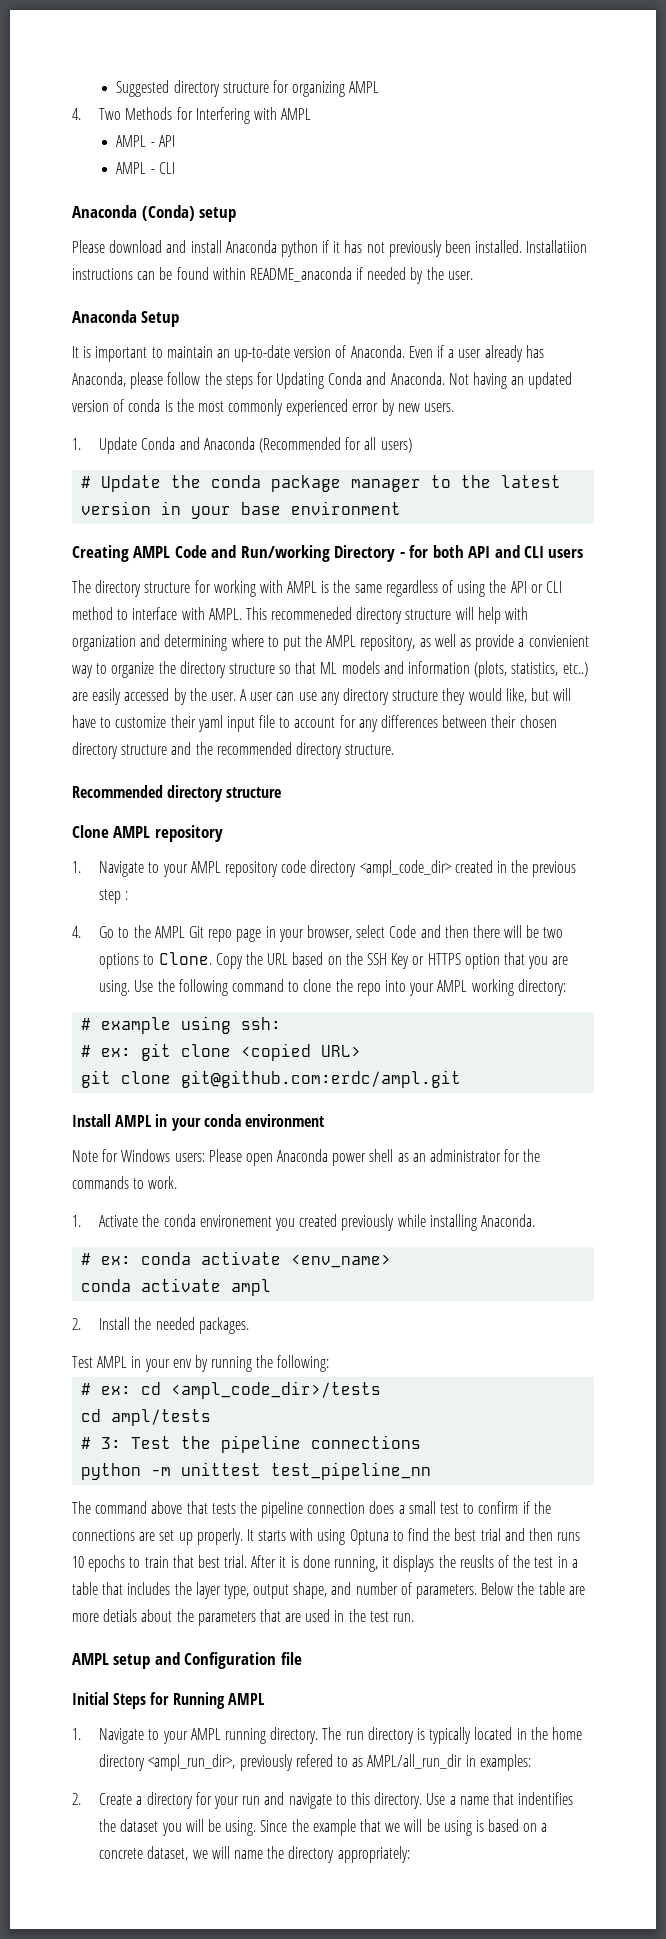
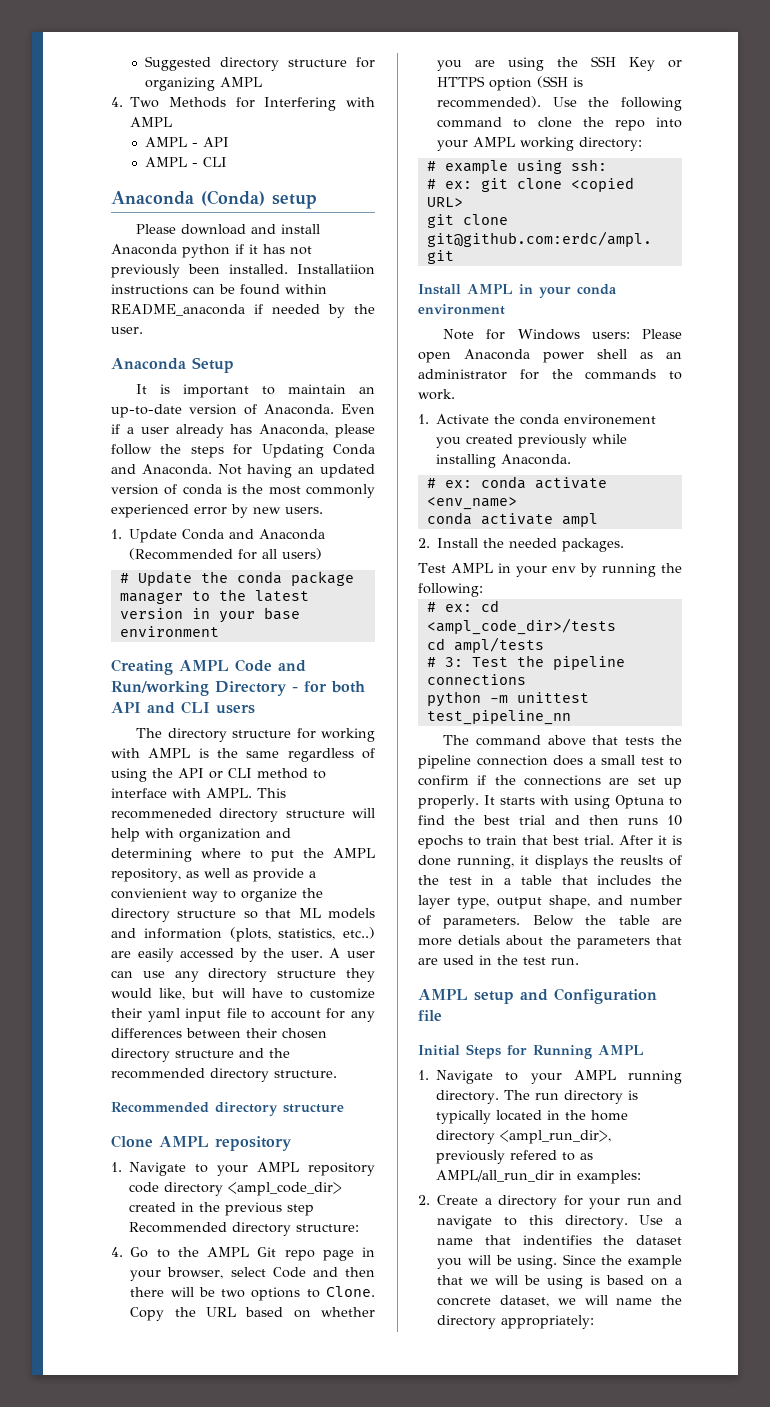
[125,891,129,900] : -> [129,1222,360,1236] Recommended directory structure:
(342, 960) none -> [321,1307,375,1317] [437,57,545,71] whether you are using
[503,952,569,969] [99,980,131,996] that you are using. -> [537,76,584,88] [437,96,542,108] (SSH is recommended).

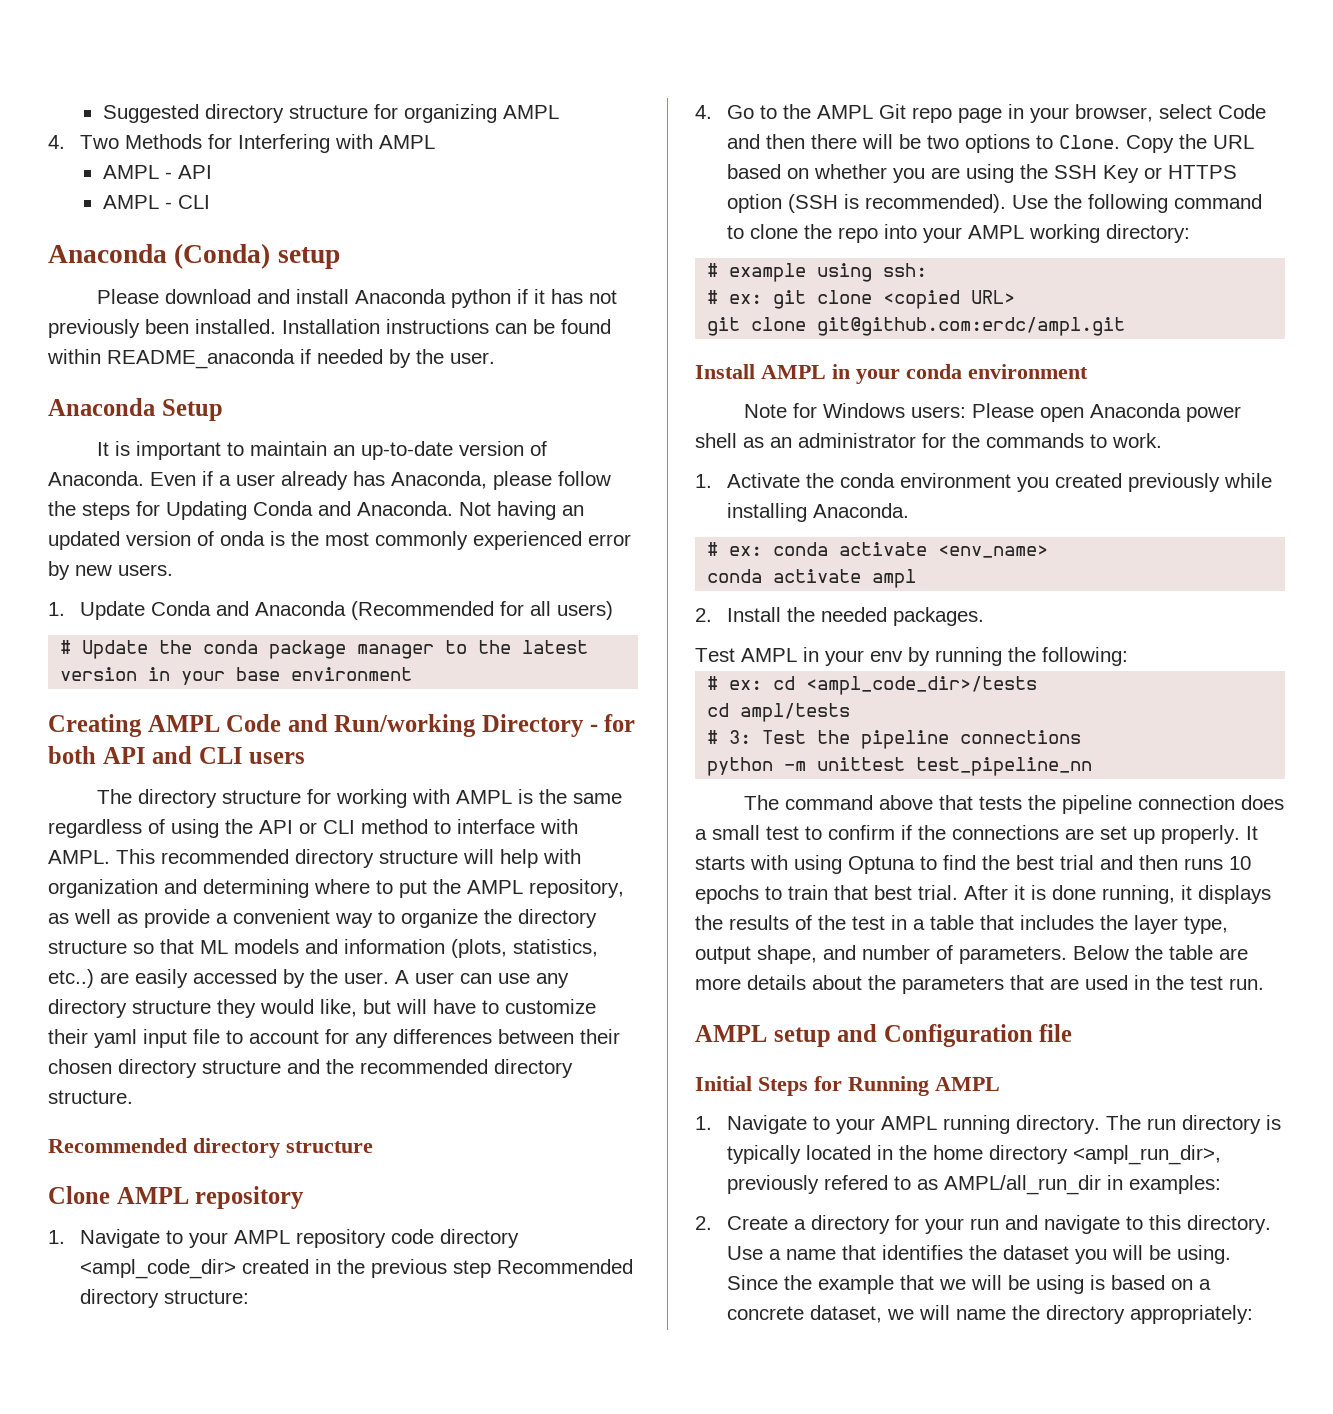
[297,264,375,275] Installatiion -> [282,319,380,334] Installation
[182,484,222,495] conda -> [220,531,265,546] onda
[111,808,212,819] recommeneded -> [161,849,289,864] recommended
[111,888,187,899] convienient -> [233,909,330,924] convenient
[564,414,657,425] environement -> [900,473,1012,488] environment
[620,855,664,865] reuslts -> [729,915,789,930] results
[458,935,501,945] detials -> [747,975,806,990] details
[522,1235,592,1245] indentifies -> [882,1245,964,1260] identifies

